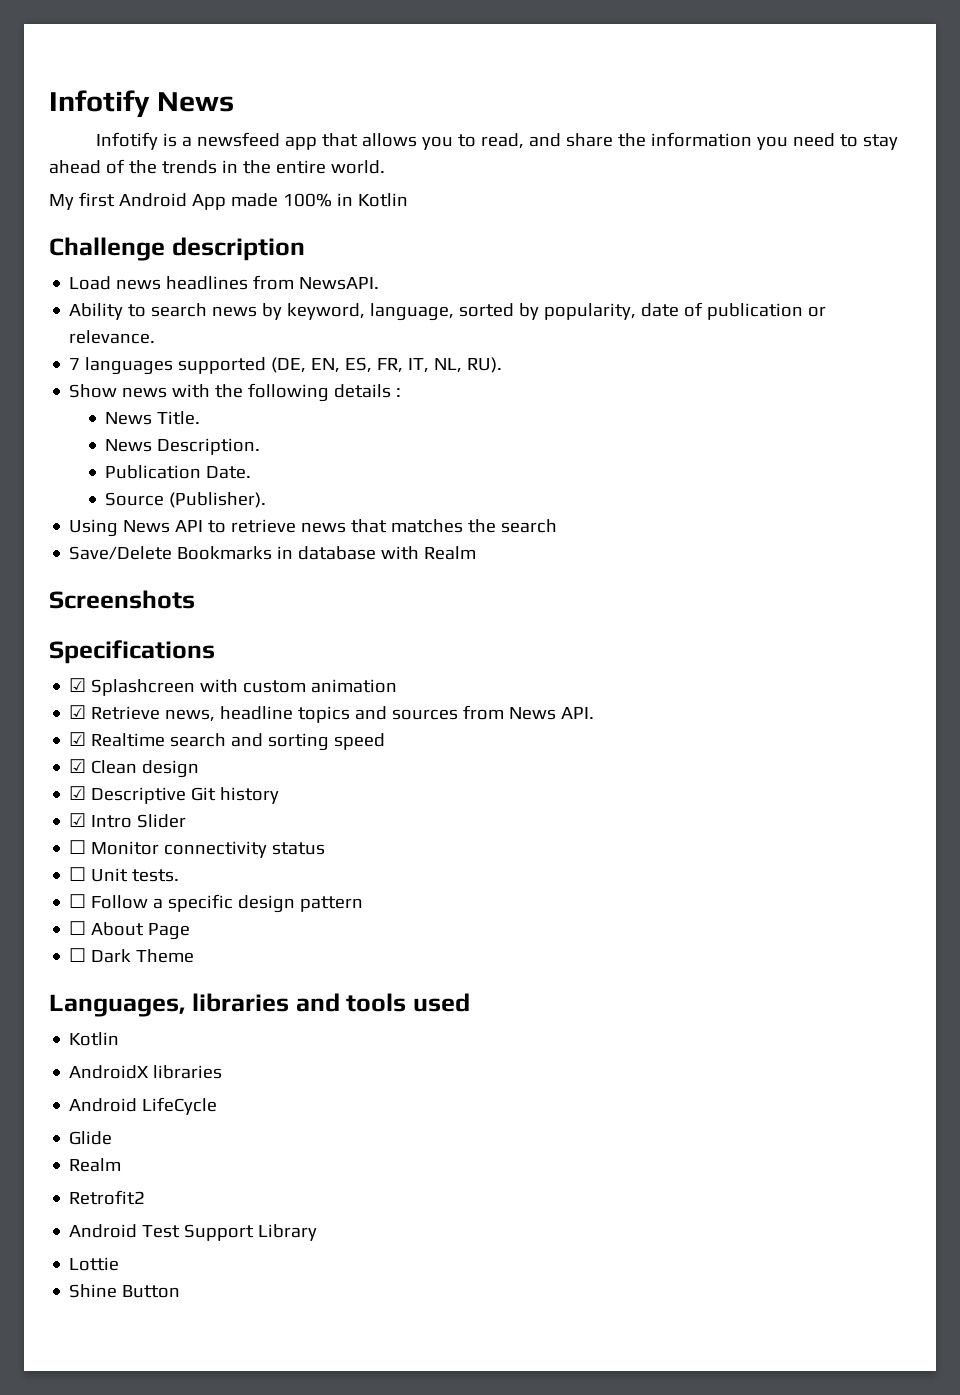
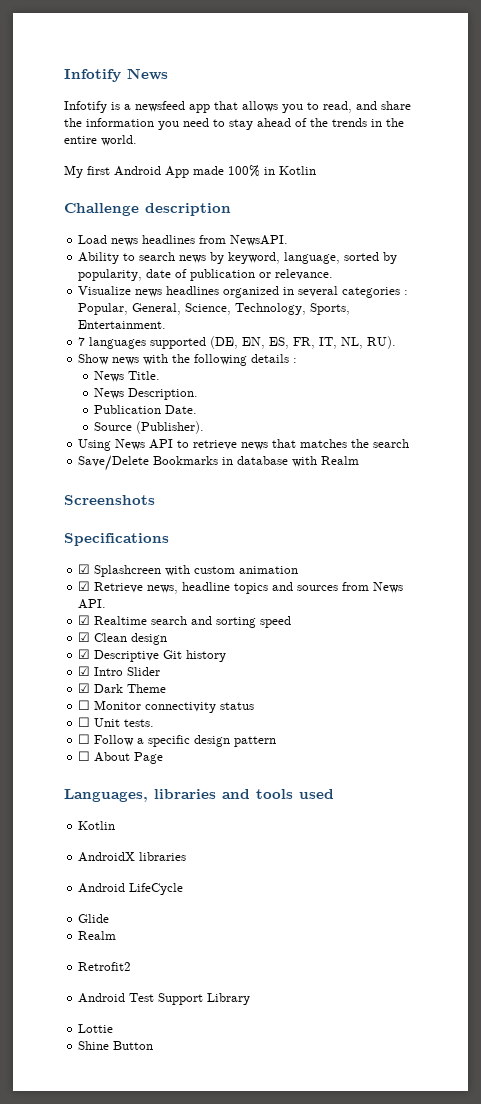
(156, 337) none -> [78,286,409,298] [78,303,351,315] [78,320,167,329] // Visualize news headlines organized in several categories : Popular, General, Science, Technology, Sports, Entertainment.
(187, 821) none -> [78,683,167,693] // ☑ Dark Theme
[69,948,195,963] // ☐ Dark Theme -> (164, 758) none

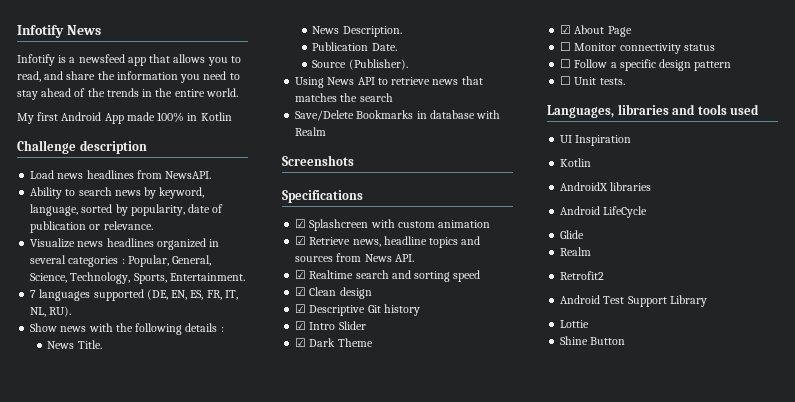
(167, 688) none -> [560,25,632,37] // ☑ About Page
[78,717,155,727] // ☐ Unit tests. -> (715, 47) none
[94,752,164,764] About Page -> [574,77,625,85] Unit tests.
(334, 794) none -> [560,135,632,146] // UI Inspiration

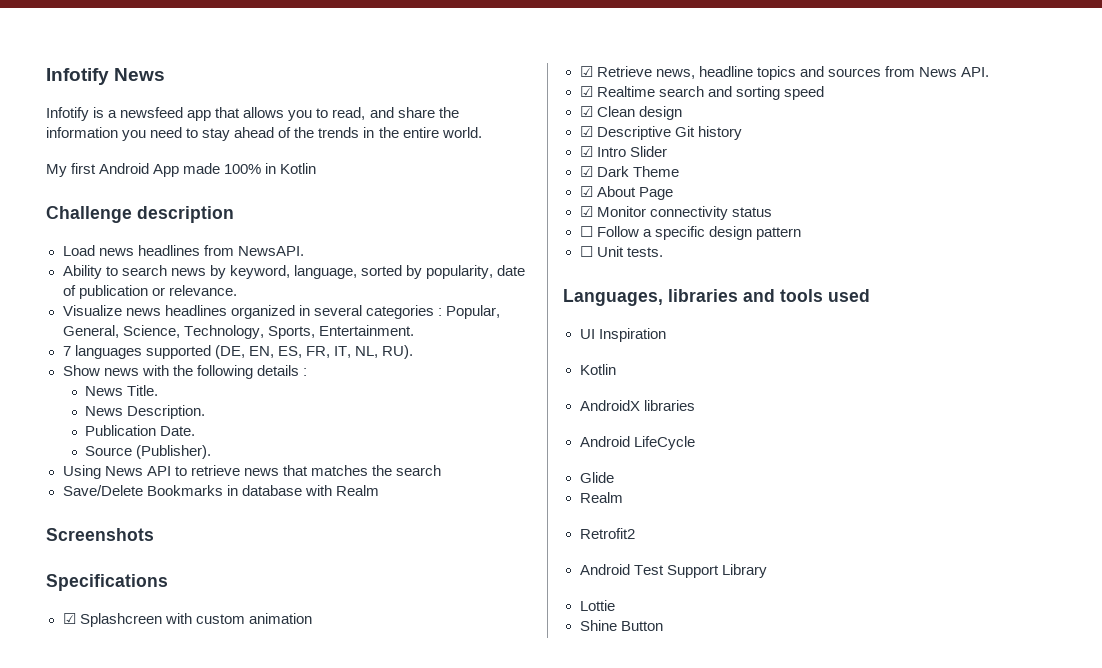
[560,42,572,51] ☐ -> [579,206,593,217] ☑

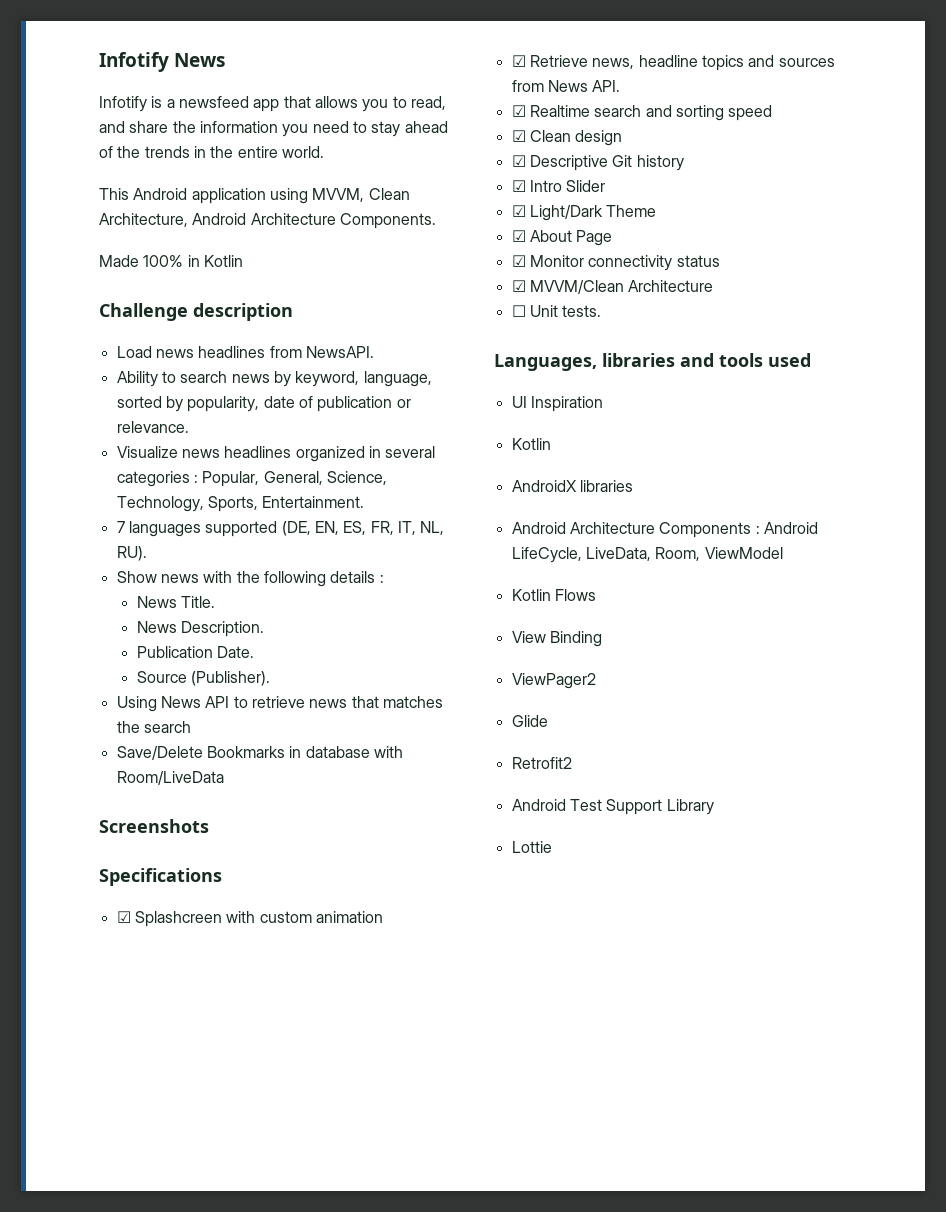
[46,163,221,177] My first Android App made -> [99,188,410,204] [99,213,436,229] [99,255,139,267] This Android application using MVVM, Clean Architecture, Android Architecture Components. // Made
[335,485,379,496] Realm -> [116,771,224,785] Room/LiveData
[596,166,629,177] Dark -> [529,205,603,221] Light/Dark
[579,226,801,240] ☐ Follow a specific design pattern -> [511,280,714,294] ☑ MVVM/Clean Architecture
[633,436,695,450] LifeCycle -> [569,522,818,538] [511,547,783,563] [511,589,596,601] [511,631,602,647] [511,673,596,689] Architecture Components : Android LifeCycle, LiveData, Room, ViewModel // Kotlin Flows // View Binding // ViewPager2
[579,492,623,503] // Realm -> (548, 721) none
[579,620,663,631] // Shine Button -> (552, 847) none

